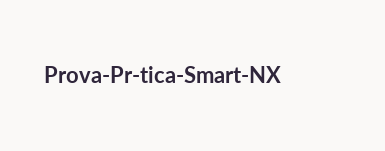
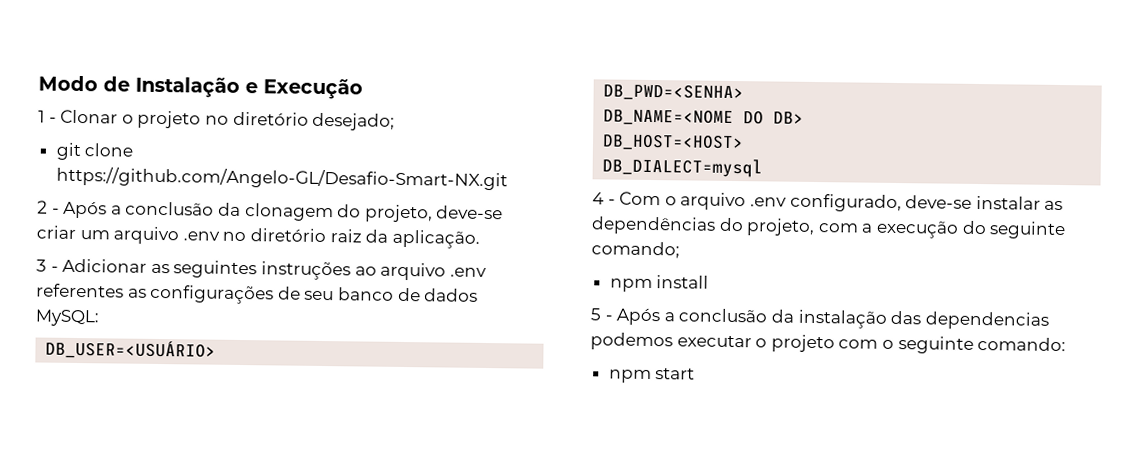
[44,66,281,83] Prova-Pr-tica-Smart-NX -> [38,75,363,100] [38,109,396,131] [55,142,134,161] [55,166,508,191] [37,200,504,223] [36,225,480,249] [36,258,487,281] [36,283,479,305] [35,309,99,327] [45,339,217,360] [603,84,745,102] [603,109,805,127] [602,134,745,152] [602,157,764,178] [592,191,1064,213] [591,216,1067,240] [591,241,680,259] [609,275,710,293] [590,307,1049,330] [590,332,1067,354] [608,368,696,384] Modo de Instalação e Execução // 1 - Clonar o projeto no diretório desejado; // git clone https://github.com/Angelo-GL/Desafio-Smart-NX.git // 2 - Após a conclusão da clonagem do projeto, deve-se criar um arquivo .env no diretório raiz da aplicação. // 3 - Adicionar as seguintes instruções ao arquivo .env referentes as configurações de seu banco de dados MySQL: // DB_USER=<USUÁRIO> // DB_PWD=<SENHA> // DB_NAME=<NOME DO DB> // DB_HOST=<HOST> // DB_DIALECT=mysql // 4 - Com o arquivo .env configurado, deve-se instalar as dependências do projeto, com a execução do seguinte comando; // npm install // 5 - Após a conclusão da instalação das dependencias podemos executar o projeto com o seguinte comando: // npm start

